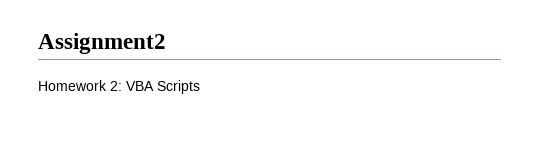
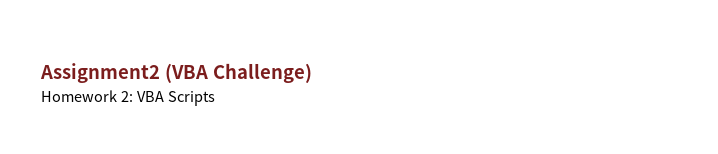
(166, 43) none -> [164,63,312,83] (VBA Challenge)

